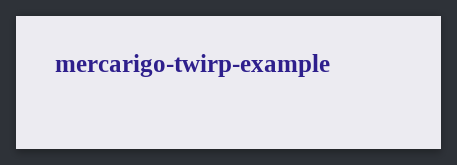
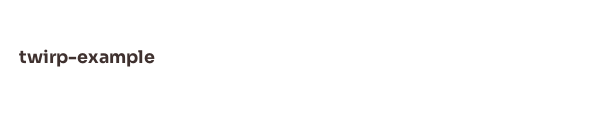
[55,54,330,77] mercarigo-twirp-example -> [19,49,155,67] twirp-example

